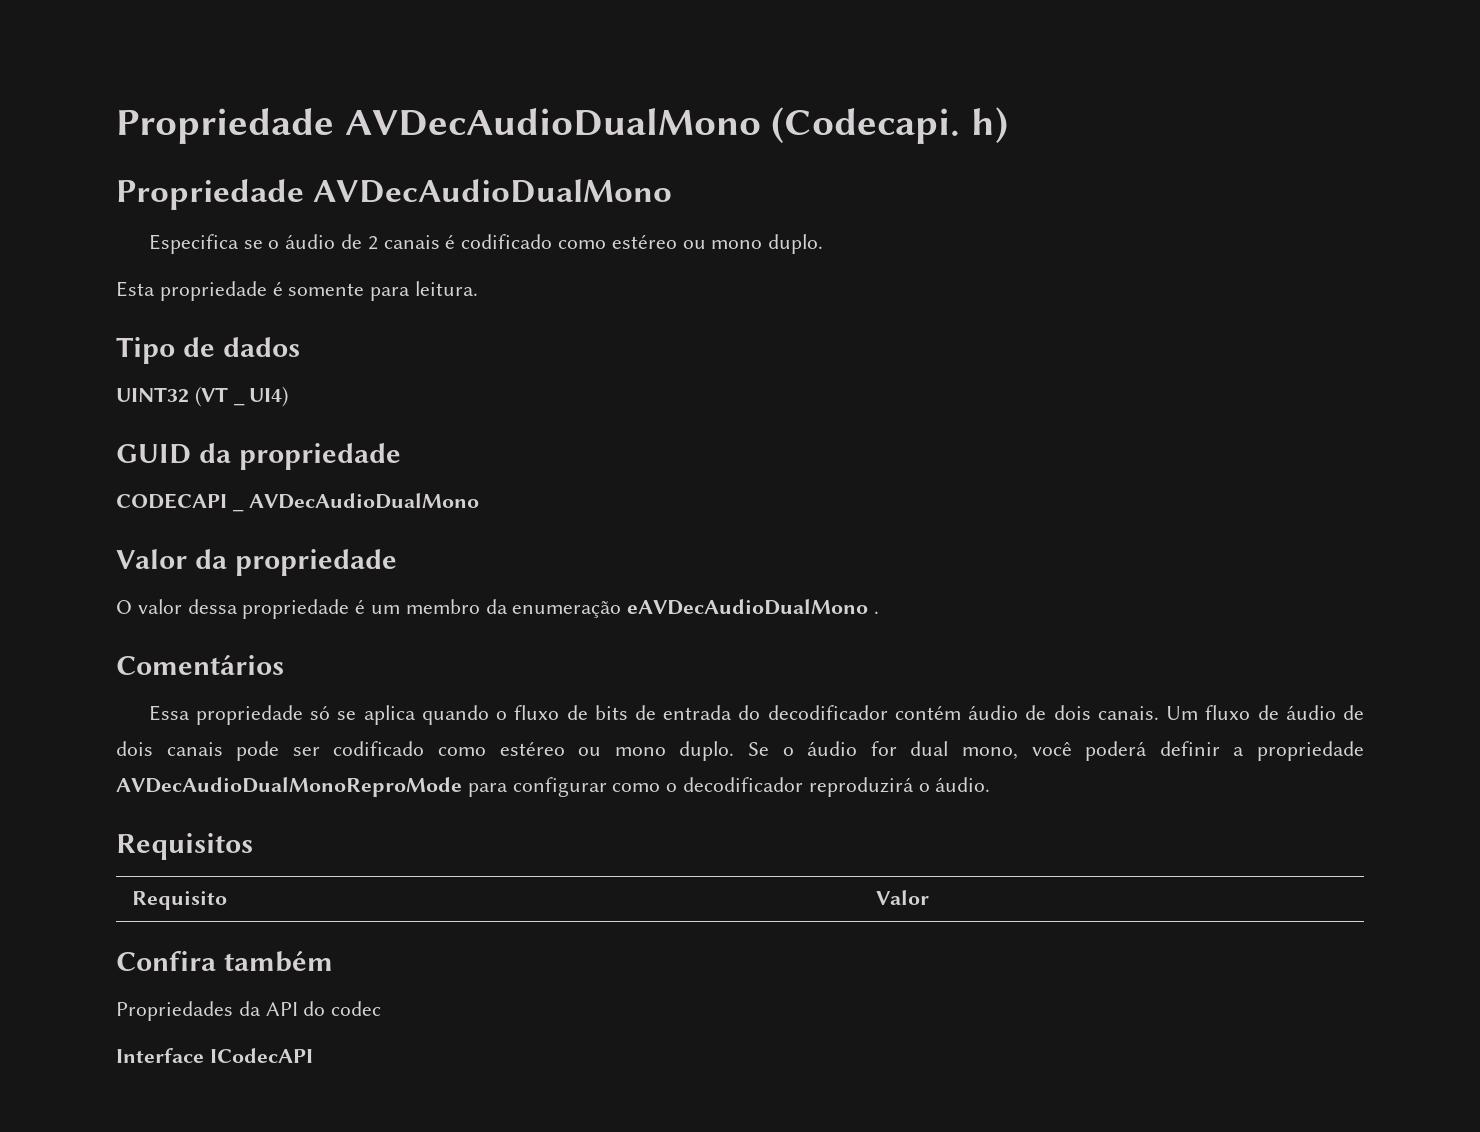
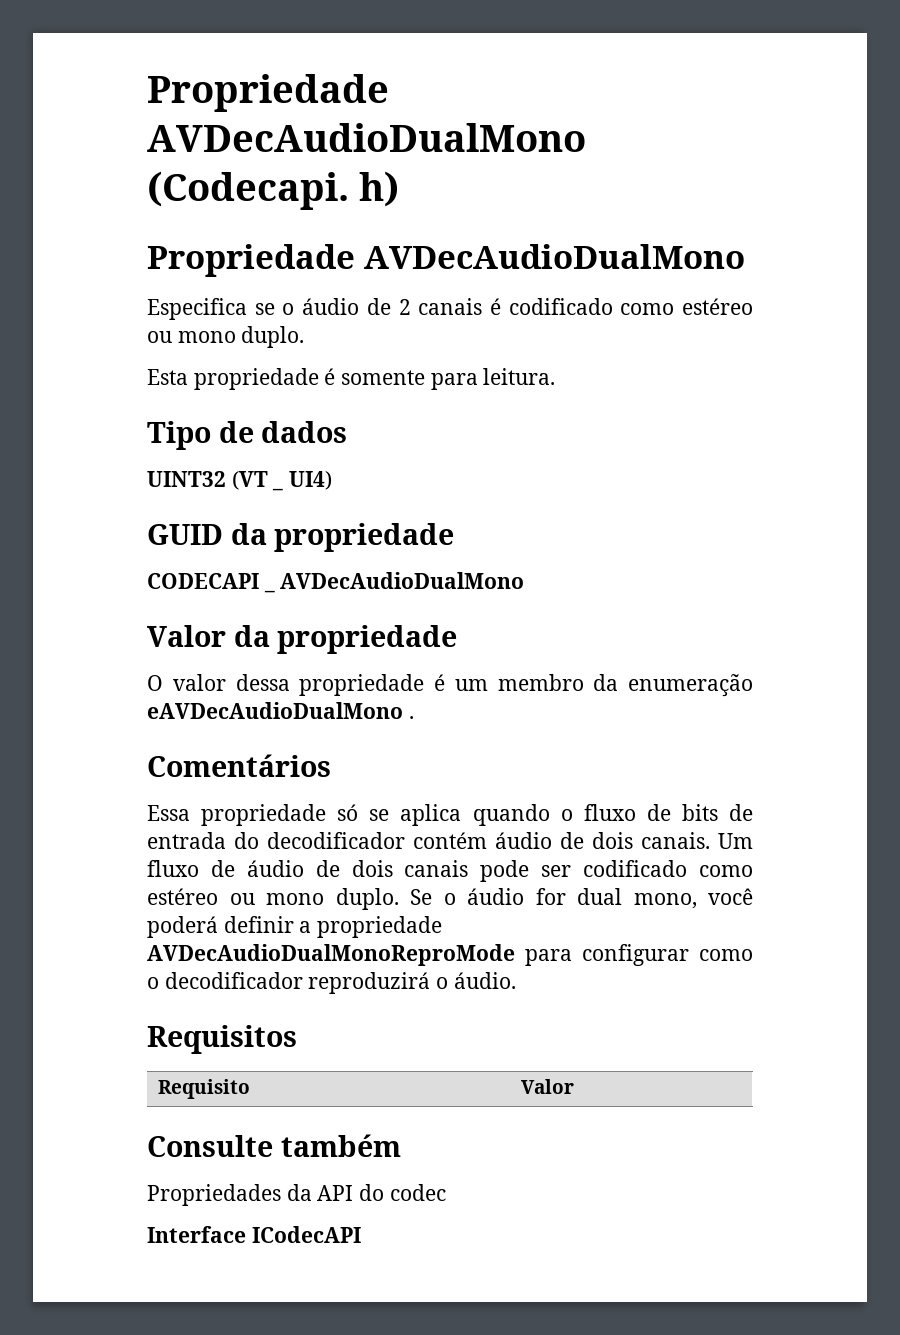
[116,951,216,971] Confira -> [147,1135,273,1157] Consulte

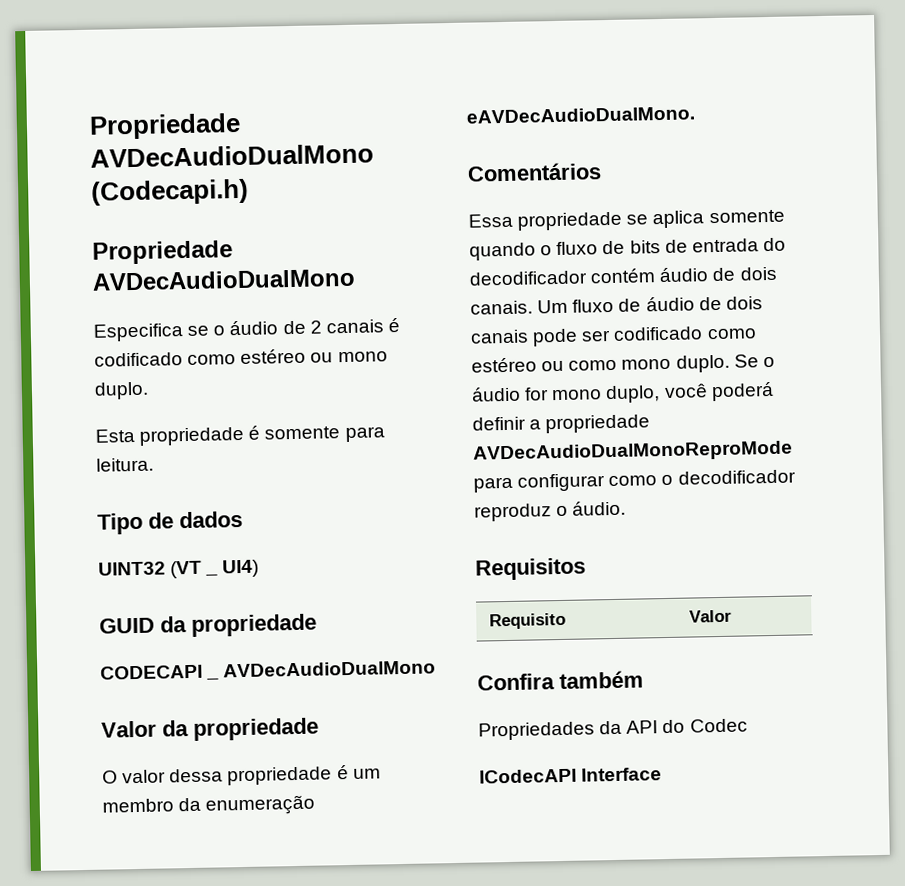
[147,74,389,112] [147,123,586,152] [147,171,400,210] Propriedade AVDecAudioDualMono (Codecapi. h) -> [89,112,241,140] [90,143,374,168] [91,178,249,206] Propriedade AVDecAudioDualMono (Codecapi.h)
[147,702,414,719] eAVDecAudioDualMono . -> [466,106,695,124] eAVDecAudioDualMono.
[337,804,359,821] só -> (623, 221) none
(462, 815) none -> [708,209,785,224] somente
(255, 899) none -> [568,359,618,371] como
[577,888,697,909] dual mono, -> [552,385,661,404] mono duplo,
[308,972,431,994] reproduzirá -> [474,503,552,522] reproduz
[147,1135,273,1157] Consulte -> [477,673,555,691] Confira
[389,1184,446,1201] [147,1226,361,1243] codec // Interface ICodecAPI -> [689,718,748,733] [479,767,663,784] Codec // ICodecAPI Interface

